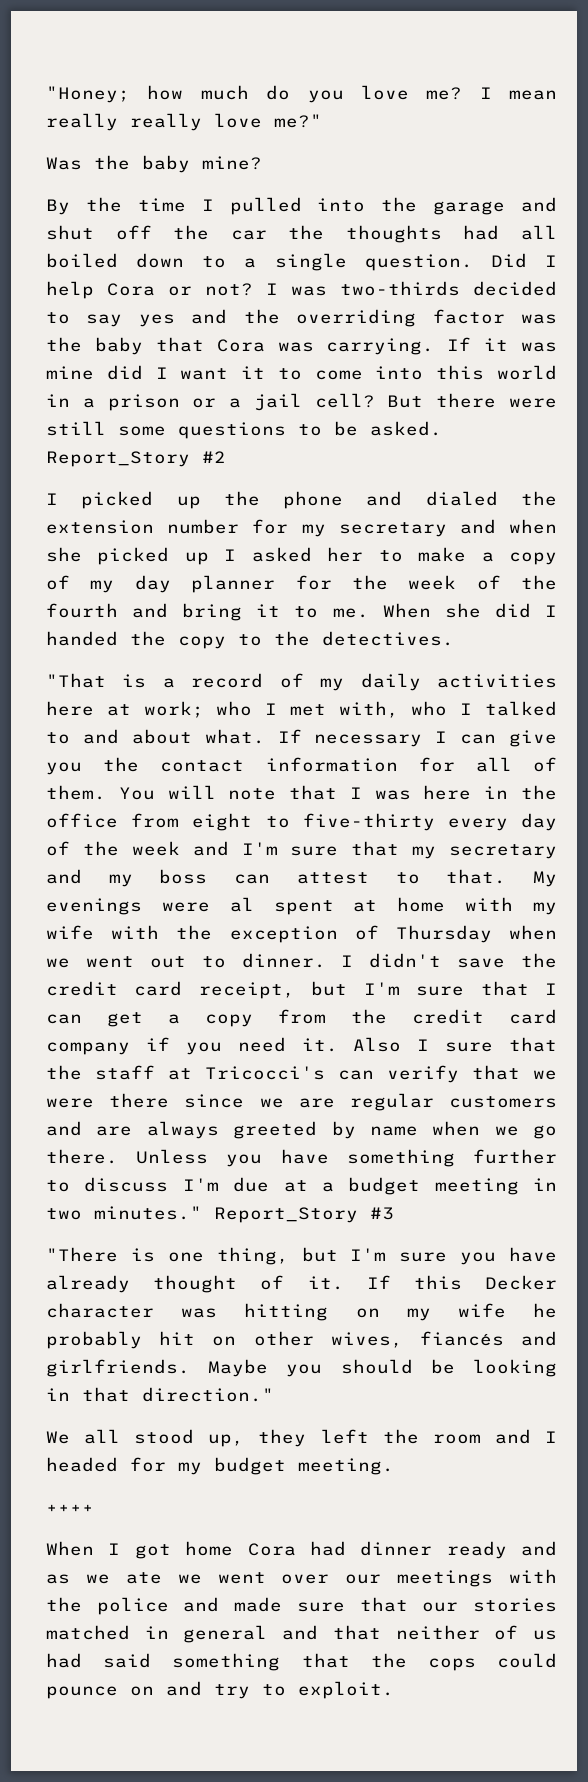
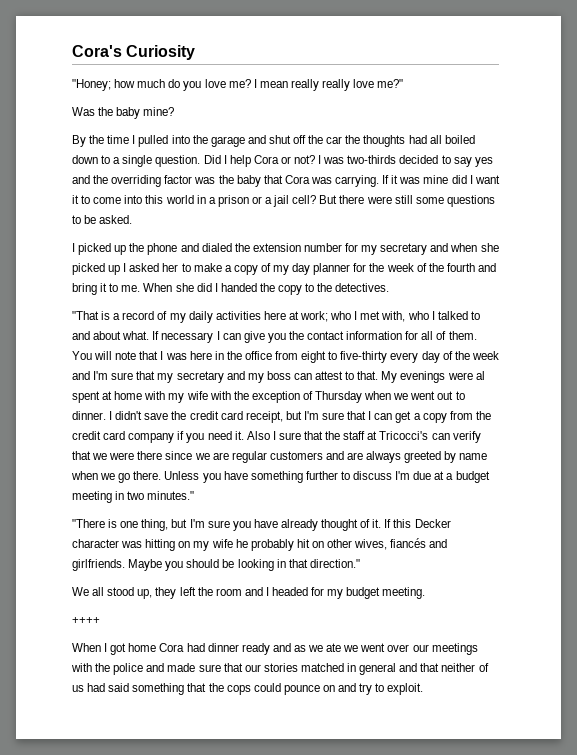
(46, 94) none -> [72,45,196,60] Cora's Curiosity //
[46,451,226,467] Report_Story #2 -> (133, 219) none
[214,1207,394,1223] Report_Story #3 -> (195, 495) none

